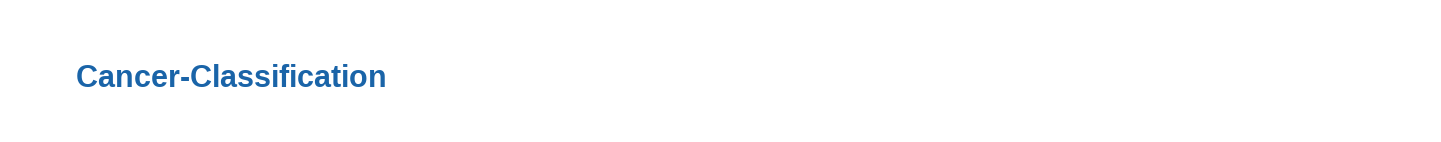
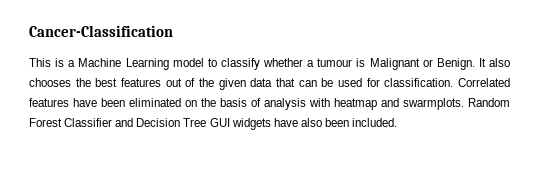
(387, 75) none -> [29,58,510,70] [29,78,511,90] [29,98,510,110] [29,118,398,130] // This is a Machine Learning model to classify whether a tumour is Malignant or Benign. It also chooses the best features out of the given data that can be used for classification. Correlated features have been eliminated on the basis of analysis with heatmap and swarmplots. Random Forest Classifier and Decision Tree GUI widgets have also been included.

